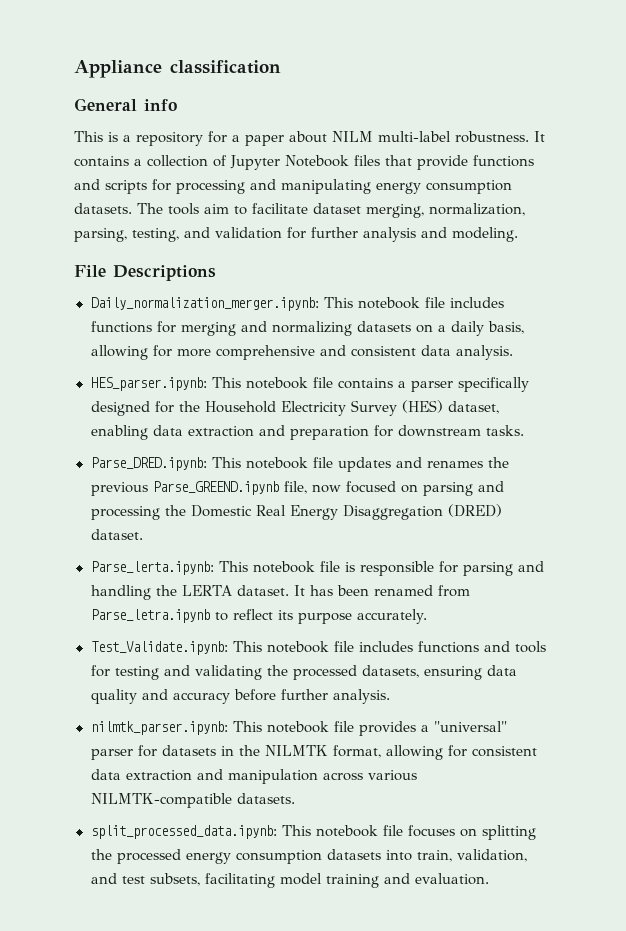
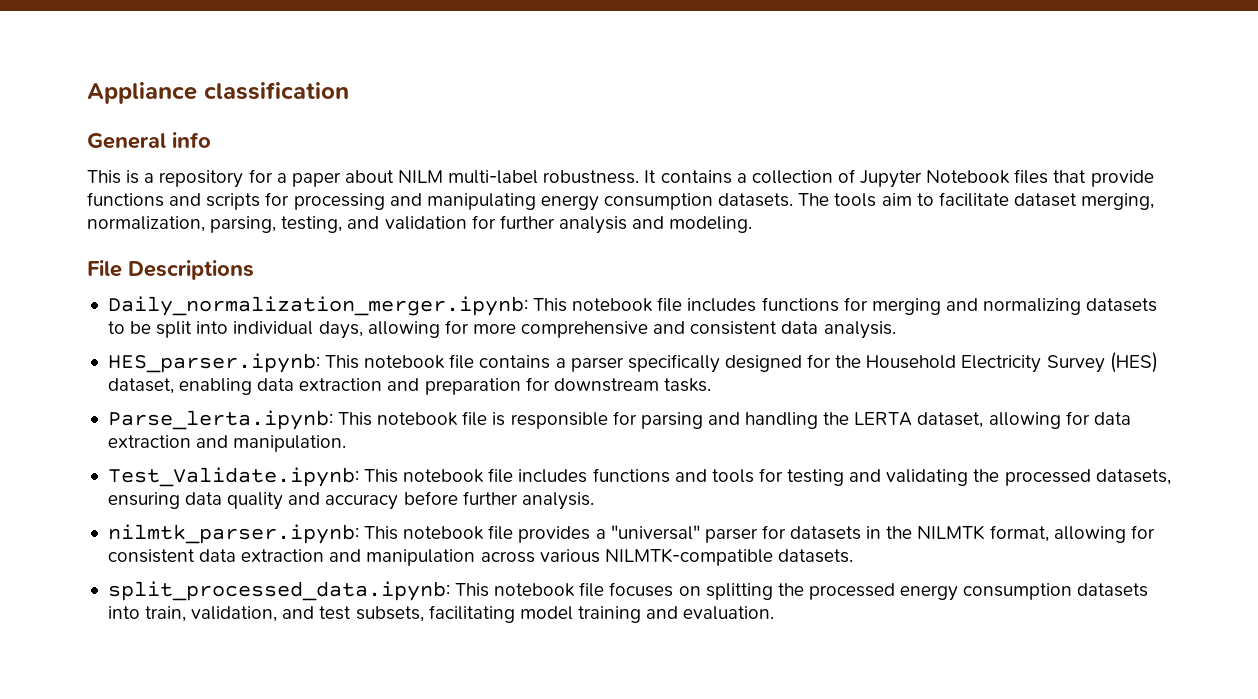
[415,321,524,336] on a daily basis, -> [107,321,363,339] to be split into individual days,
[90,457,509,472] [90,481,504,496] [90,504,502,520] [90,529,143,540] // Parse_DRED.ipynb: This notebook file updates and renames the previous Parse_GREEND.ipynb file, now focused on parsing and processing the Domestic Real Energy Disaggregation (DRED) dataset. -> (711, 385) none
[237,585,471,597] [90,609,428,624] dataset. It has been renamed from Parse_letra.ipynb to reflect its purpose accurately. -> [917,411,1131,429] [107,435,347,452] dataset, allowing for data extraction and manipulation.

